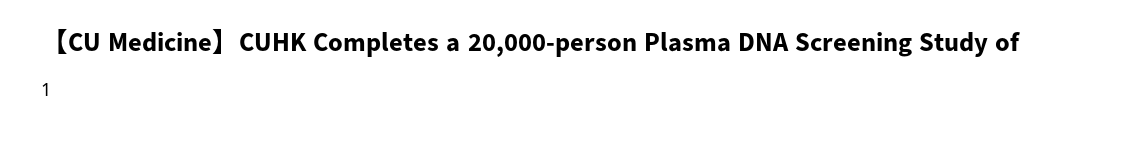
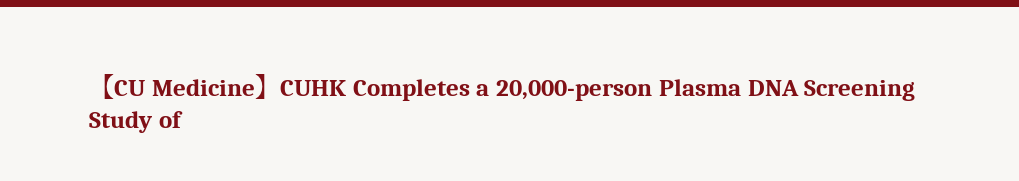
[41,83,51,96] // 1 -> (183, 119) none

